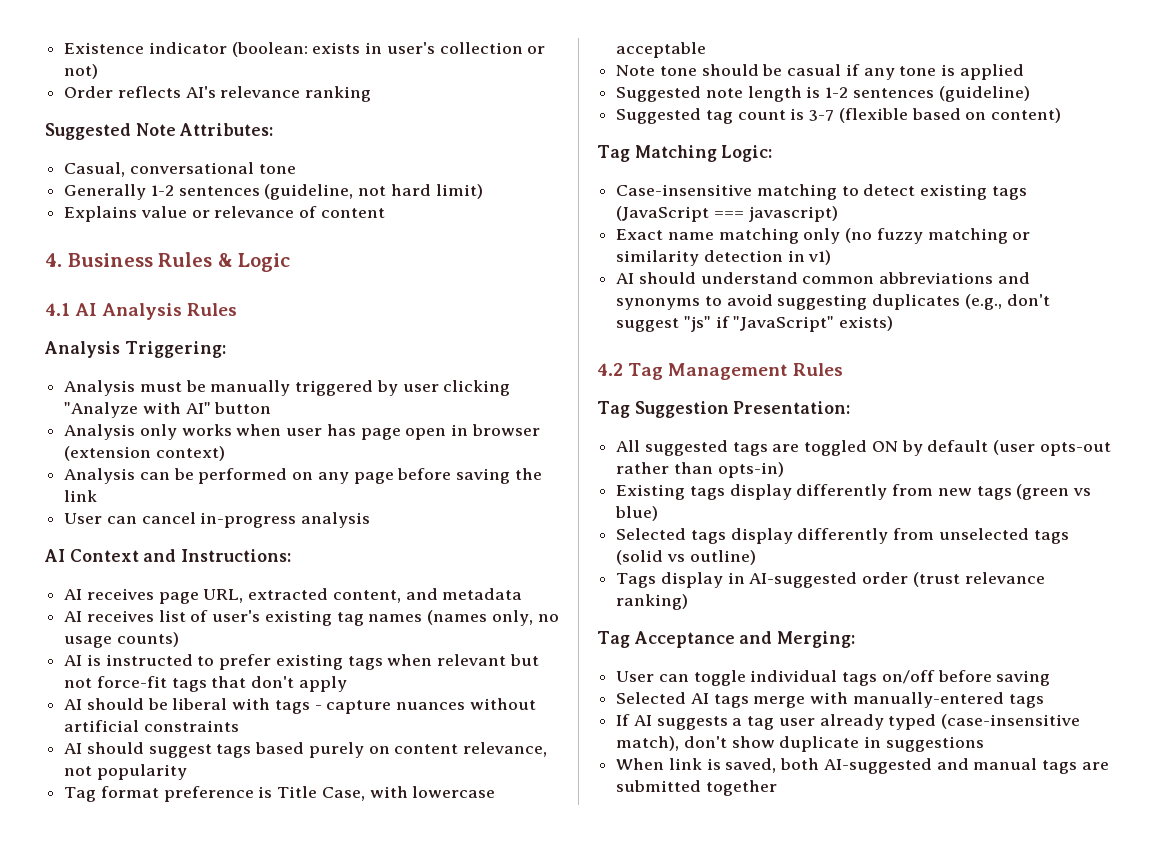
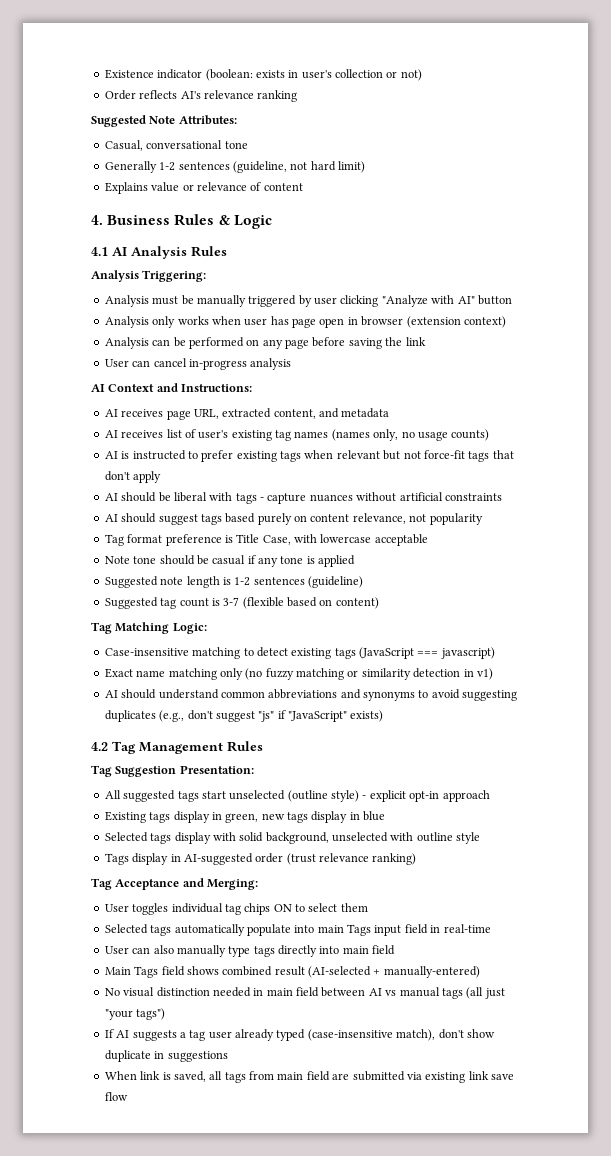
[772,440,1111,456] [616,462,784,478] [616,484,1092,500] [615,506,659,521] [616,528,1069,544] [616,550,756,565] are toggled ON by default (user opts-out rather than opts-in) // Existing tags display differently from new tags (green vs blue) // Selected tags display differently from unselected tags (solid vs outline) -> [201,790,490,802] [104,811,386,823] [104,832,481,844] start unselected (outline style) - explicit opt-in approach // Existing tags display in green, new tags display in blue // Selected tags display with solid background, unselected with outline style
[658,670,1051,686] [616,692,1044,708] can toggle individual tags on/off before saving // Selected AI tags merge with manually-entered tags -> [132,903,368,915] [104,924,491,936] [104,945,396,957] [104,966,480,978] [104,987,505,999] [104,1008,166,1020] toggles individual tag chips ON to select them // Selected tags automatically populate into main Tags input field in real-time // User can also manually type tags directly into main field // Main Tags field shows combined result (AI-selected + manually-entered) // No visual distinction needed in main field between AI vs manual tags (all just "your tags")
[780,758,1109,774] [616,780,777,796] both AI-suggested and manual tags are submitted together -> [209,1071,514,1083] [104,1092,128,1101] all tags from main field are submitted via existing link save flow

